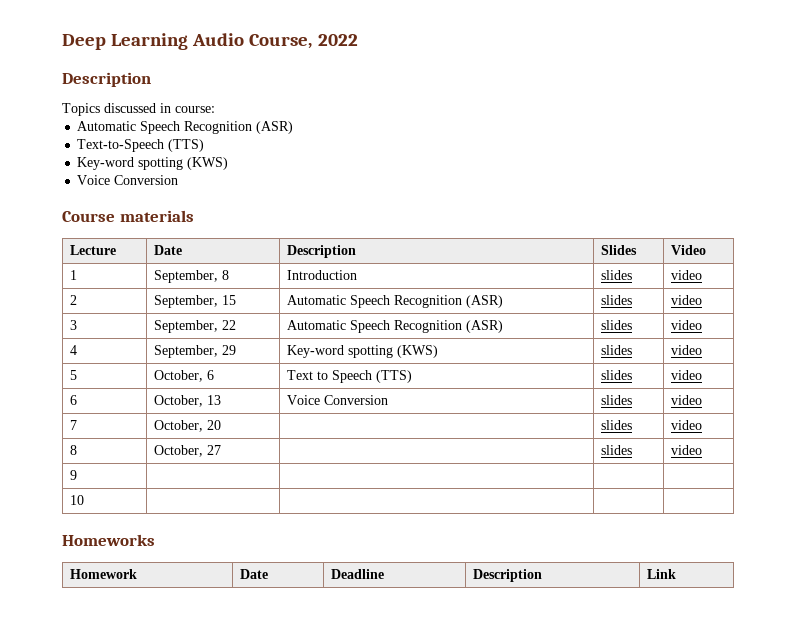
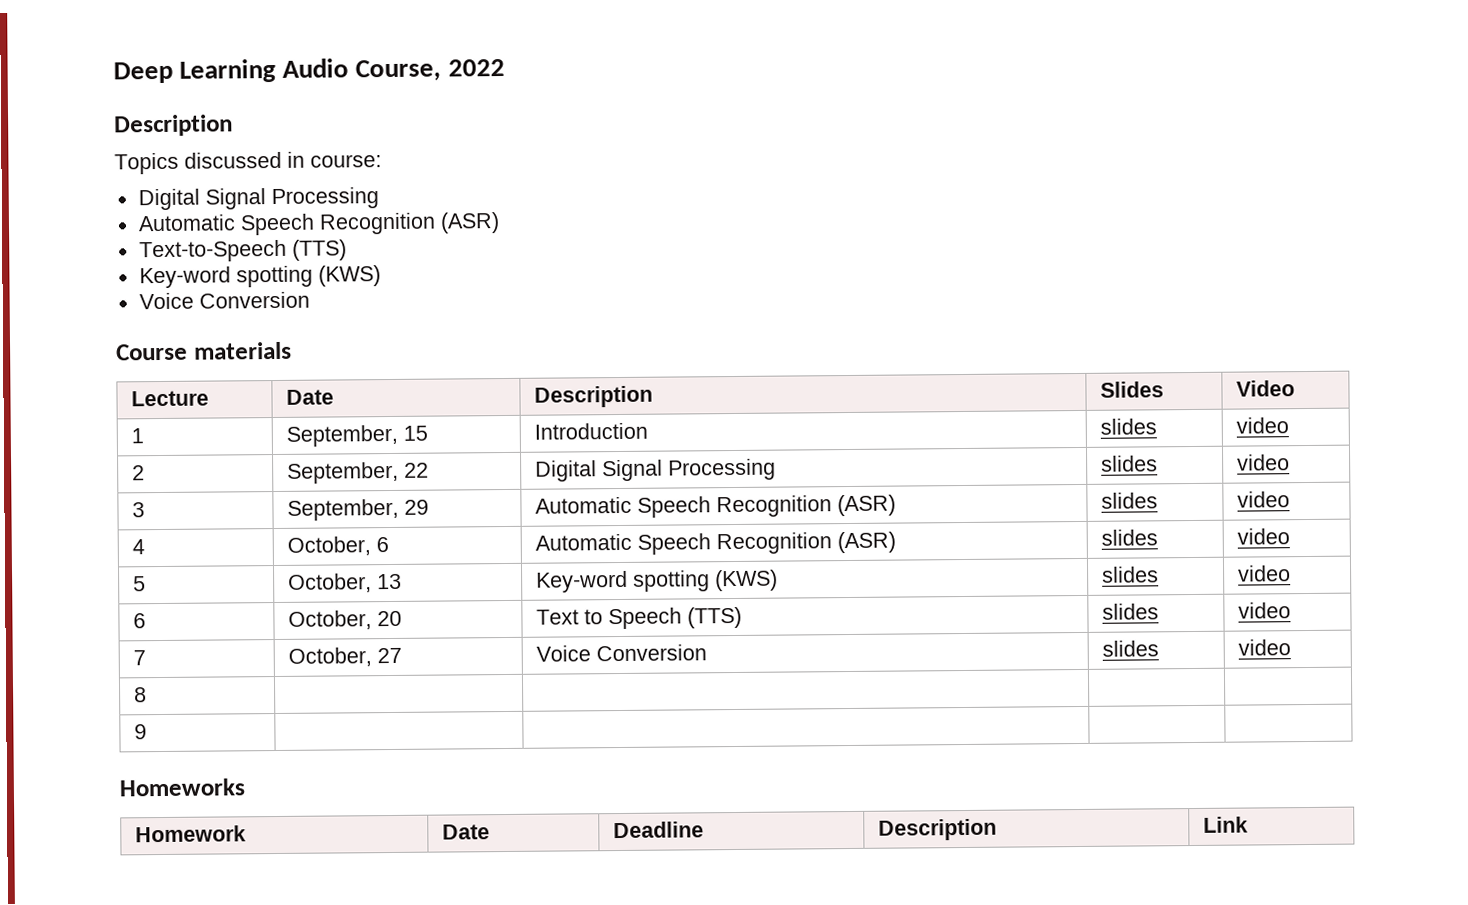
(215, 109) none -> [137,187,379,211] // Digital Signal Processing
[222,270,230,280] 8 -> [403,425,429,441] 15
[222,295,237,305] [287,295,504,308] 15 | Automatic Speech Recognition (ASR) -> [404,462,430,478] [535,458,777,482] 22 | Digital Signal Processing
[222,320,237,330] 22 -> [404,499,430,515] 29
[154,345,237,358] September, 29 -> [287,536,390,556] [535,531,897,555] [1101,529,1159,546] [1237,528,1291,545] [133,576,147,592] [288,573,403,593] October, 6 | Automatic Speech Recognition (ASR) | slides | video // 5 | October, 13
[70,370,78,380] [154,370,215,382] 5 | October, 6 -> [133,613,147,629] [288,610,403,630] 6 | October, 20
[70,395,78,405] [154,395,222,407] 6 | October, 13 -> [133,650,147,666] [288,647,403,667] 7 | October, 27
[70,420,78,430] [154,420,222,432] [601,420,633,430] [671,420,703,430] [70,445,78,455] [154,445,222,457] [601,445,633,455] [671,445,703,455] [70,470,78,480] [70,495,85,505] 7 | October, 20 | | slides | video // 8 | October, 27 | | slides | video // 9 | | | | // 10 -> [134,687,148,703] [134,724,148,740] 8 | | | | // 9

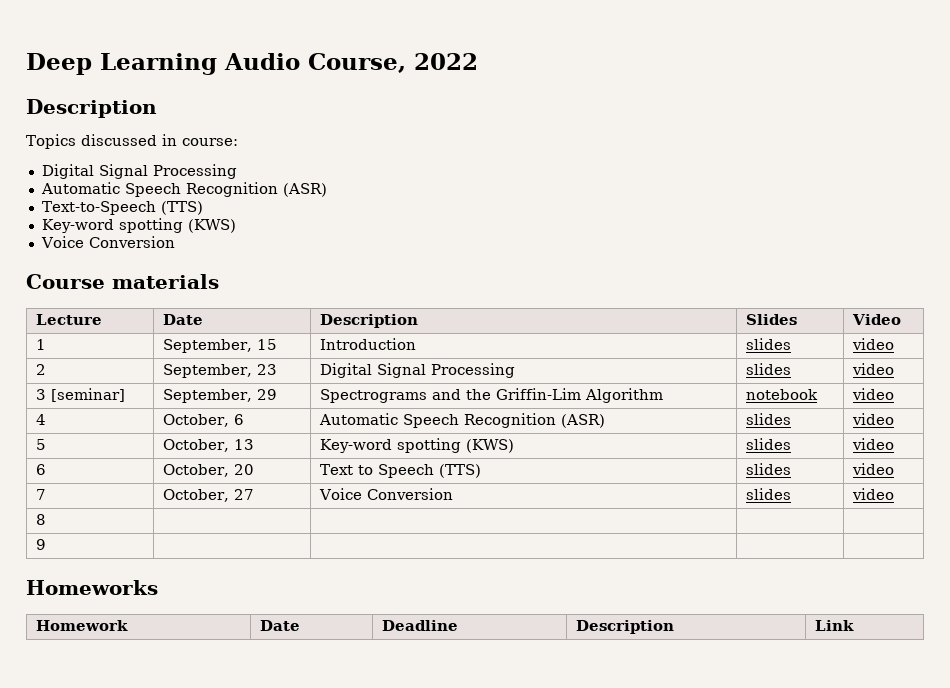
[404,462,430,478] 22 -> [256,364,277,375] 23
(146, 510) none -> [50,388,125,402] [seminar]
[535,494,897,518] [1101,492,1159,509] Automatic Speech Recognition (ASR) | slides -> [319,388,663,403] [745,389,818,400] Spectrograms and the Griffin-Lim Algorithm | notebook

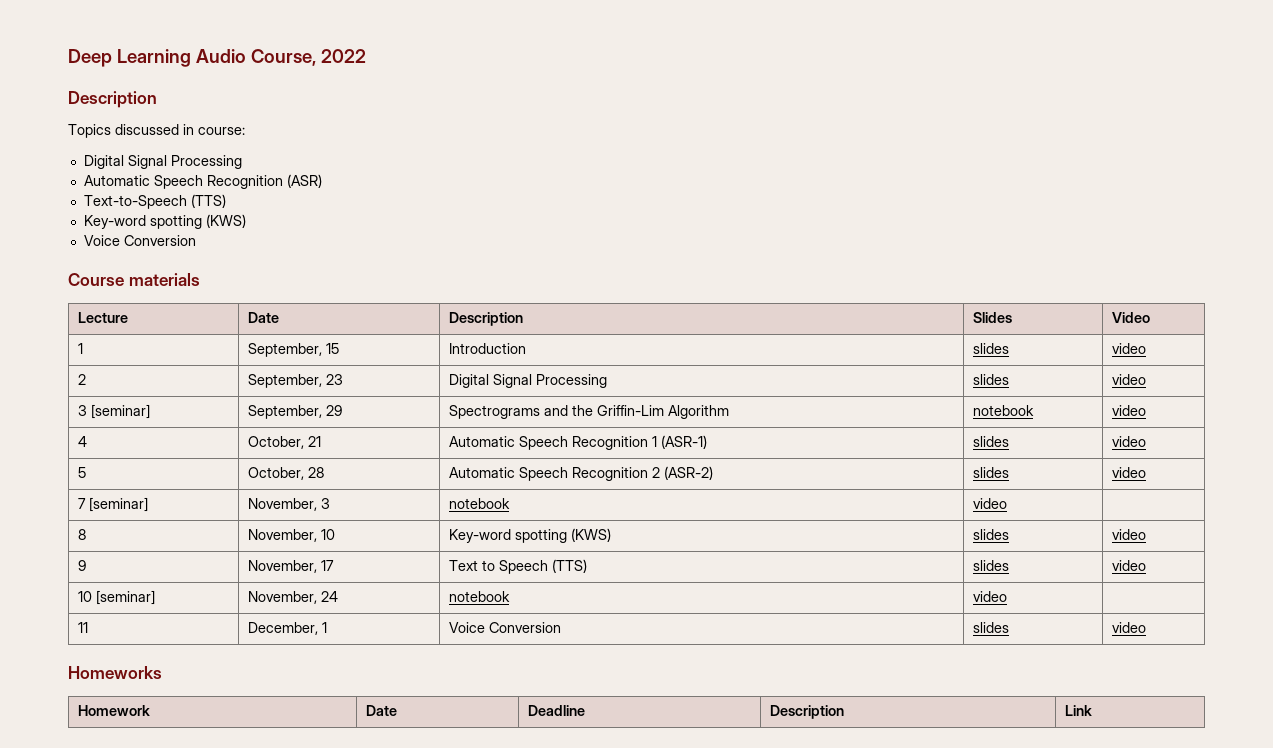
[233,414,244,425] [318,413,605,428] 6 | Automatic Speech Recognition (ASR) -> [307,436,321,447] [448,435,707,450] 21 | Automatic Speech Recognition 1 (ASR-1)
[233,439,254,450] 13 -> [307,467,324,478] [448,466,713,481] [972,467,1009,478] [1111,467,1146,478] [77,497,148,512] [247,498,330,511] [448,498,510,509] [972,498,1007,509] [77,529,86,540] [247,529,335,542] 28 | Automatic Speech Recognition 2 (ASR-2) | slides | video // 7 [seminar] | November, 3 | notebook | video | // 8 | November, 10
[35,464,46,475] [162,464,254,477] 6 | October, 20 -> [77,560,86,571] [247,560,334,573] 9 | November, 17
[35,489,46,500] [162,489,254,502] 7 | October, 27 -> [77,590,155,605] [247,591,338,604] [448,591,510,602] [972,591,1007,602] [77,622,88,633] [247,622,327,635] 10 [seminar] | November, 24 | notebook | video | // 11 | December, 1
[35,514,46,525] [35,539,46,550] // 8 | | | | // 9 | | | | -> (1146, 627) none

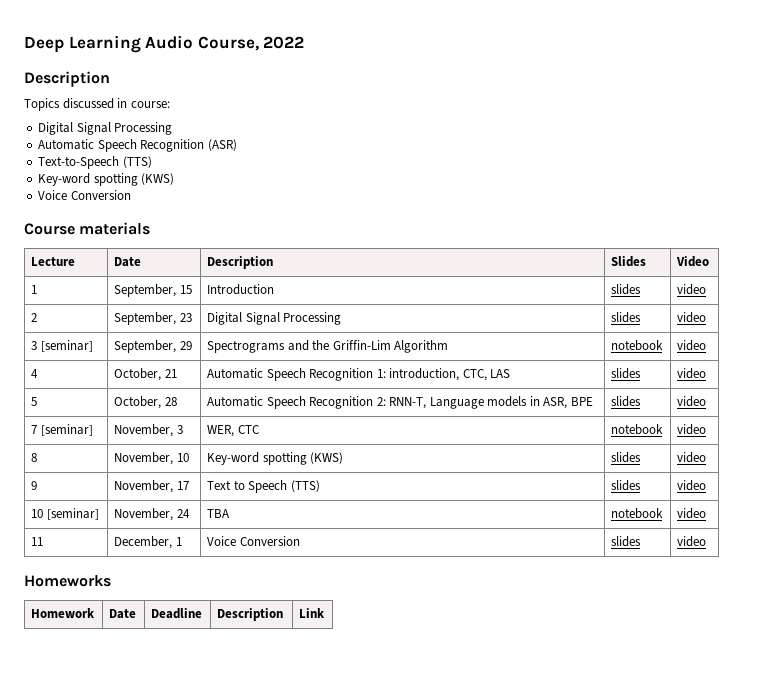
[651,435,707,449] 1 (ASR-1) -> [376,368,511,381] 1: introduction, CTC, LAS
[651,466,713,480] 2 (ASR-2) -> [376,396,593,409] 2: RNN-T, Language models in ASR, BPE
[448,498,510,509] [972,498,1007,509] | notebook | video | -> [207,425,259,437] [611,424,664,435] [677,424,707,435] | WER, CTC | notebook | video
[448,591,510,602] [972,591,1007,602] | notebook | video | -> [207,509,231,518] [611,508,664,519] [677,508,707,519] | TBA | notebook | video

